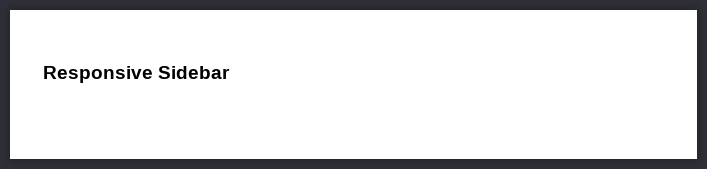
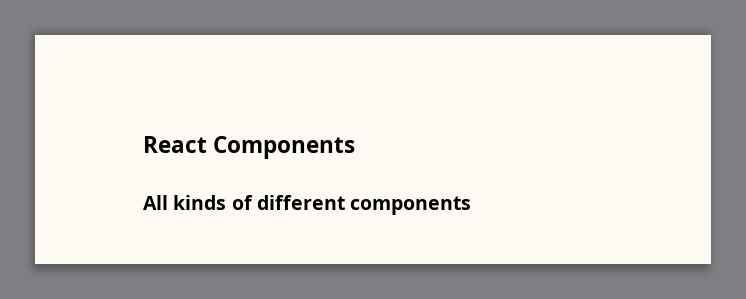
[43,66,231,83] Responsive Sidebar -> [143,136,356,159] [143,195,472,215] React Components // All kinds of different components

